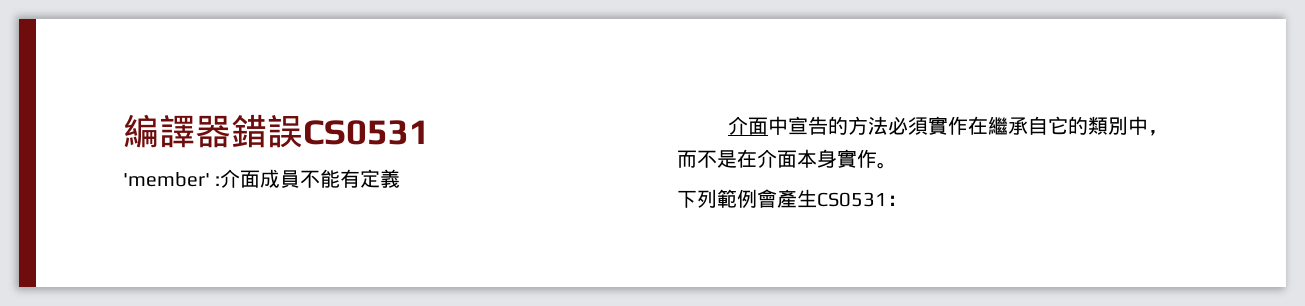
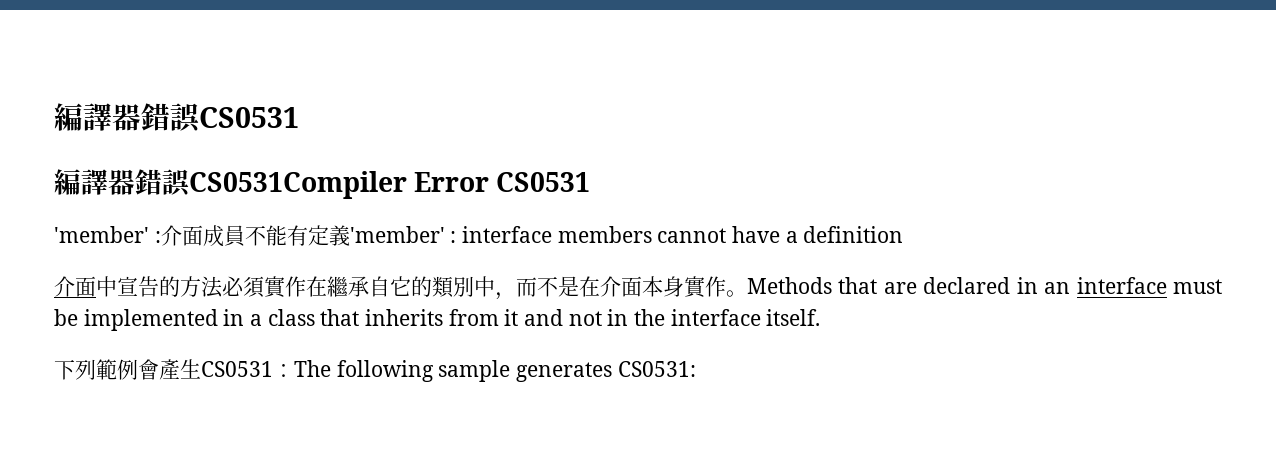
(430, 132) none -> [54,169,591,199] // 編譯器錯誤CS0531Compiler Error CS0531
(401, 178) none -> [349,226,904,243] 'member' : interface members cannot have a definition
(897, 165) none -> [747,277,1222,294] [54,309,821,331] Methods that are declared in an interface must be implemented in a class that inherits from it and not in the interface itself.
(907, 200) none -> [294,360,696,382] The following sample generates CS0531:

